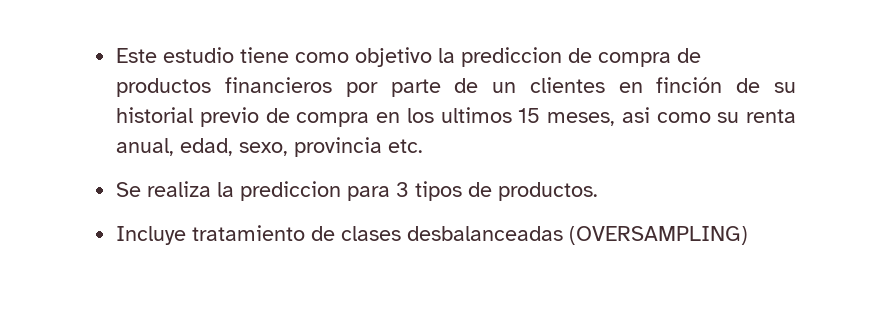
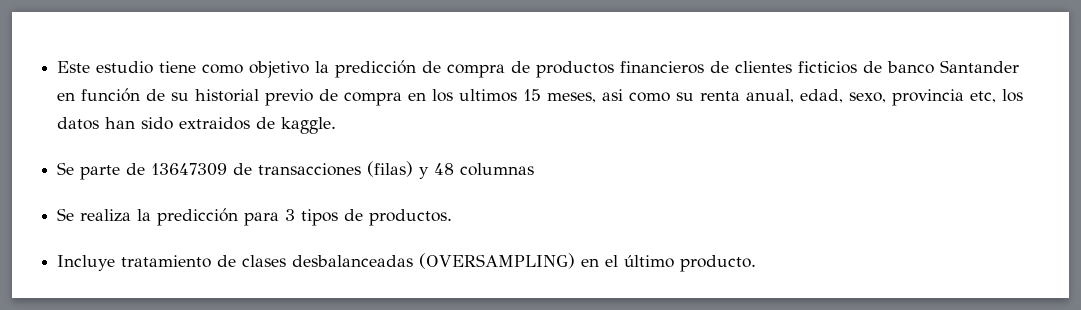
[461,47,563,67] prediccion -> [335,60,417,78] predicción
[345,77,723,97] por parte de un clientes en finción -> [710,60,1020,74] [57,88,141,102] de clientes ficticios de banco Santander en función
[388,139,424,153] etc. -> [970,89,1024,103] [57,117,337,134] [57,161,535,180] etc, los datos han sido extraidos de kaggle. // Se parte de 13647309 de transacciones (filas) y 48 columnas
[240,181,342,201] prediccion -> [157,208,239,226] predicción
(749, 235) none -> [581,255,757,272] en el último producto.

